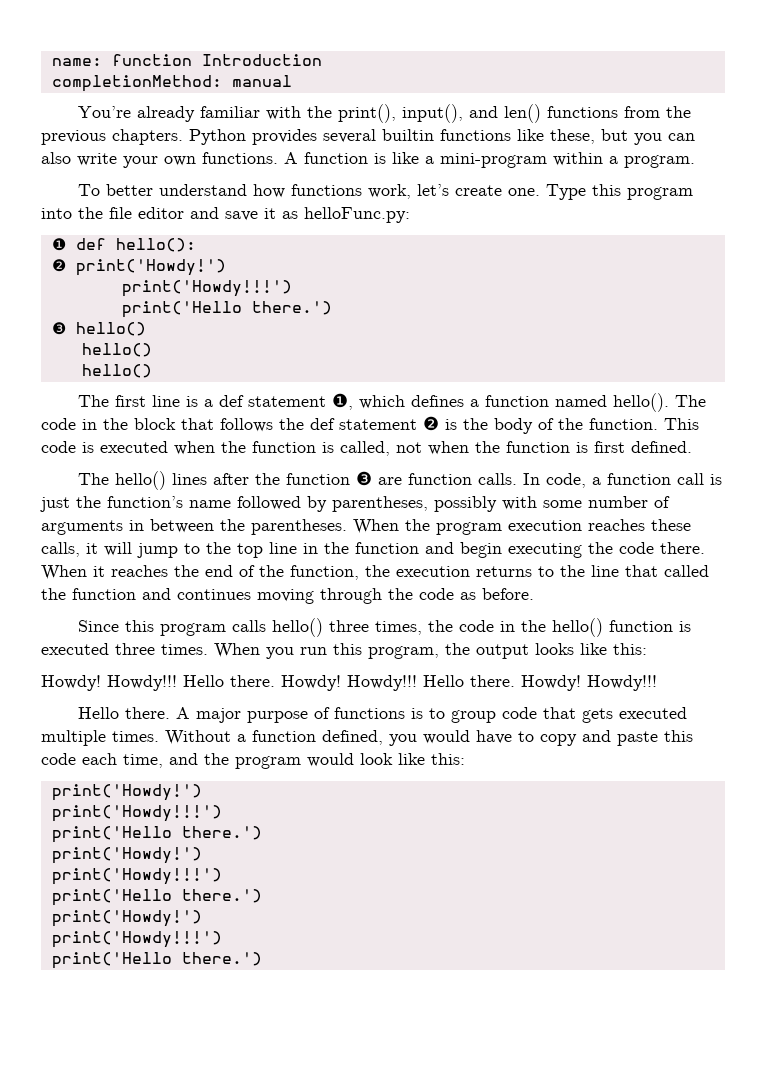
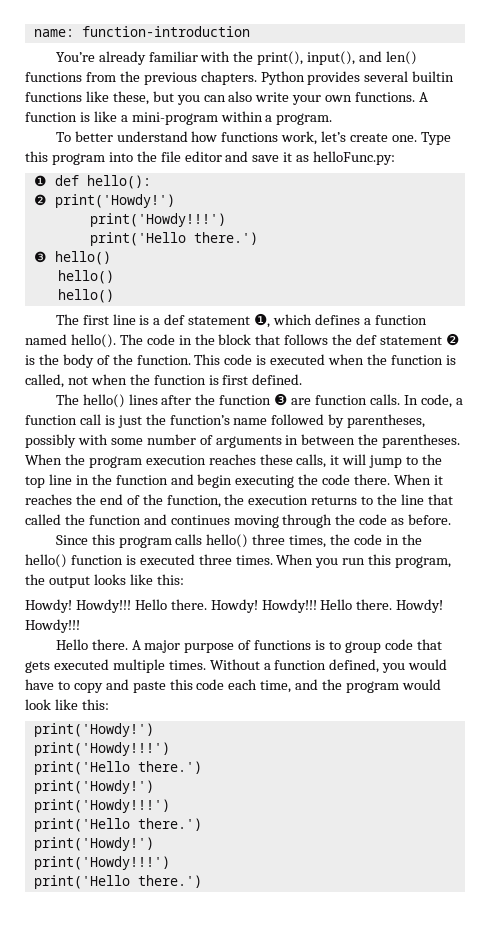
[111,54,322,66] [51,75,292,92] function Introduction // completionMethod: manual -> [81,26,250,37] function-introduction

